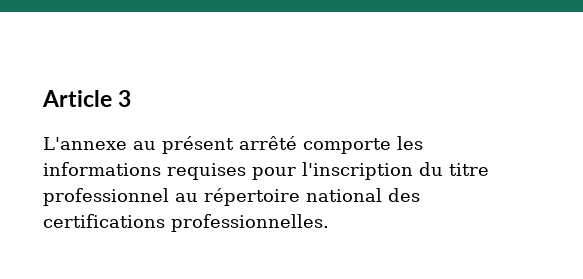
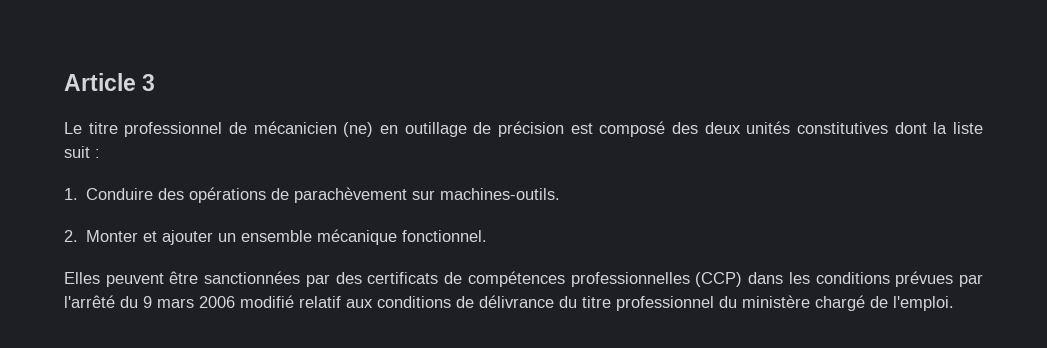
[43,136,423,154] [43,162,489,180] [43,188,420,206] [43,214,329,232] L'annexe au présent arrêté comporte les informations requises pour l'inscription du titre professionnel au répertoire national des certifications professionnelles. -> [64,121,983,137] [64,146,100,158] [64,187,561,203] [64,229,488,245] [64,271,984,287] [64,295,954,311] Le titre professionnel de mécanicien (ne) en outillage de précision est composé des deux unités constitutives dont la liste suit : // 1. Conduire des opérations de parachèvement sur machines-outils. // 2. Monter et ajouter un ensemble mécanique fonctionnel. // Elles peuvent être sanctionnées par des certificats de compétences professionnelles (CCP) dans les conditions prévues par l'arrêté du 9 mars 2006 modifié relatif aux conditions de délivrance du titre professionnel du ministère chargé de l'emploi.

